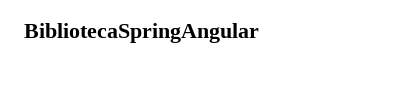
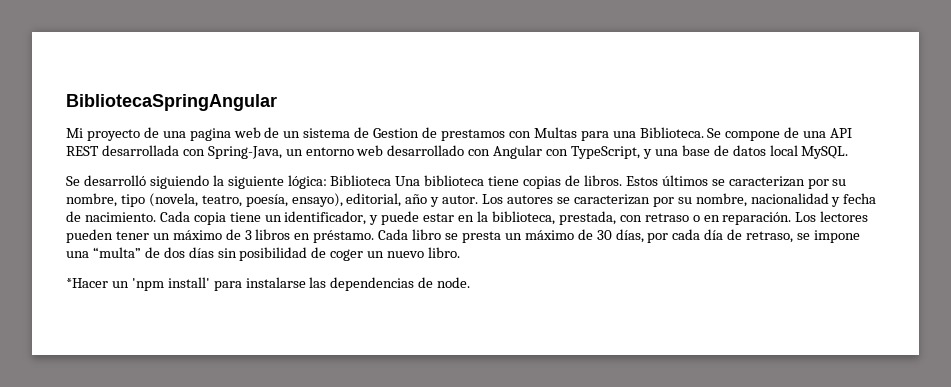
(259, 33) none -> [66,127,853,141] [66,145,849,159] [66,175,847,189] [66,193,877,207] [66,211,869,225] [66,229,860,243] [66,247,461,261] [66,277,471,291] // Mi proyecto de una pagina web de un sistema de Gestion de prestamos con Multas para una Biblioteca. Se compone de una API REST desarrollada con Spring-Java, un entorno web desarrollado con Angular con TypeScript, y una base de datos local MySQL. // Se desarrolló siguiendo la siguiente lógica: Biblioteca Una biblioteca tiene copias de libros. Estos últimos se caracterizan por su nombre, tipo (novela, teatro, poesía, ensayo), editorial, año y autor. Los autores se caracterizan por su nombre, nacionalidad y fecha de nacimiento. Cada copia tiene un identificador, y puede estar en la biblioteca, prestada, con retraso o en reparación. Los lectores pueden tener un máximo de 3 libros en préstamo. Cada libro se presta un máximo de 30 días, por cada día de retraso, se impone una “multa” de dos días sin posibilidad de coger un nuevo libro. // *Hacer un 'npm install' para instalarse las dependencias de node.

